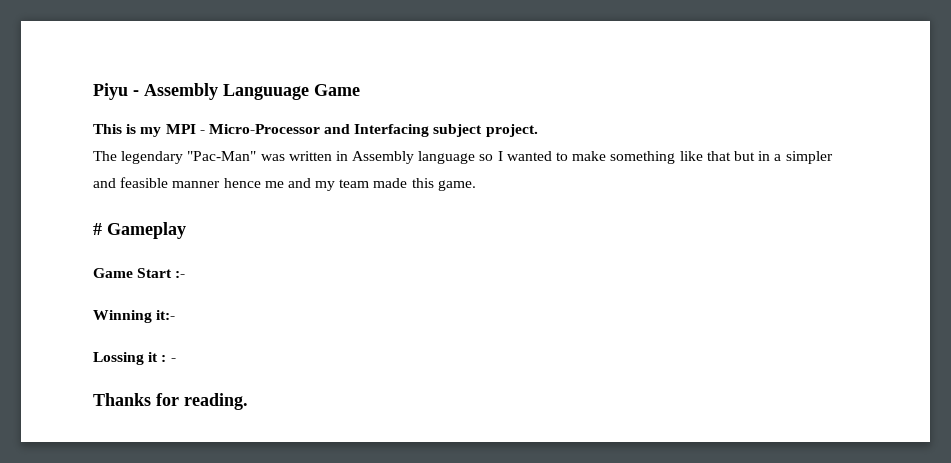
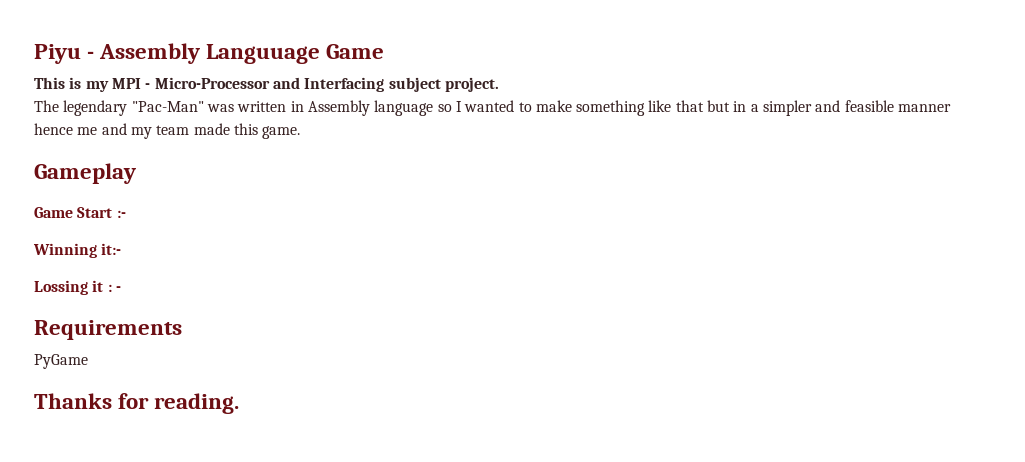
[93,223,102,235] # -> (301, 132) none
(176, 360) none -> [34,320,182,340] [34,354,88,369] // Requirements // PyGame

